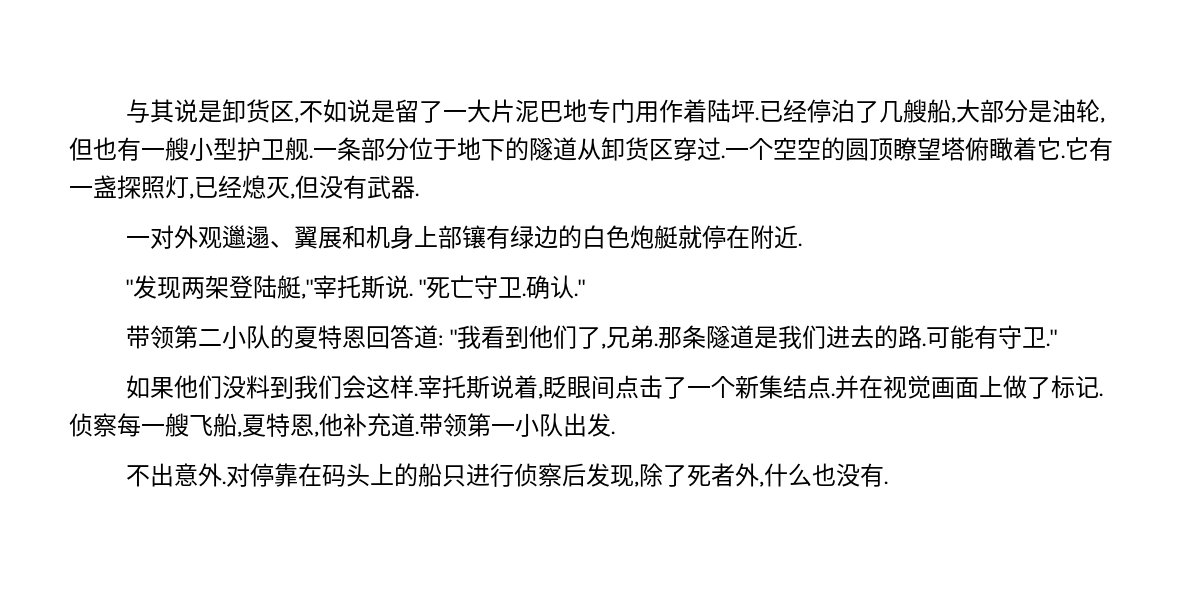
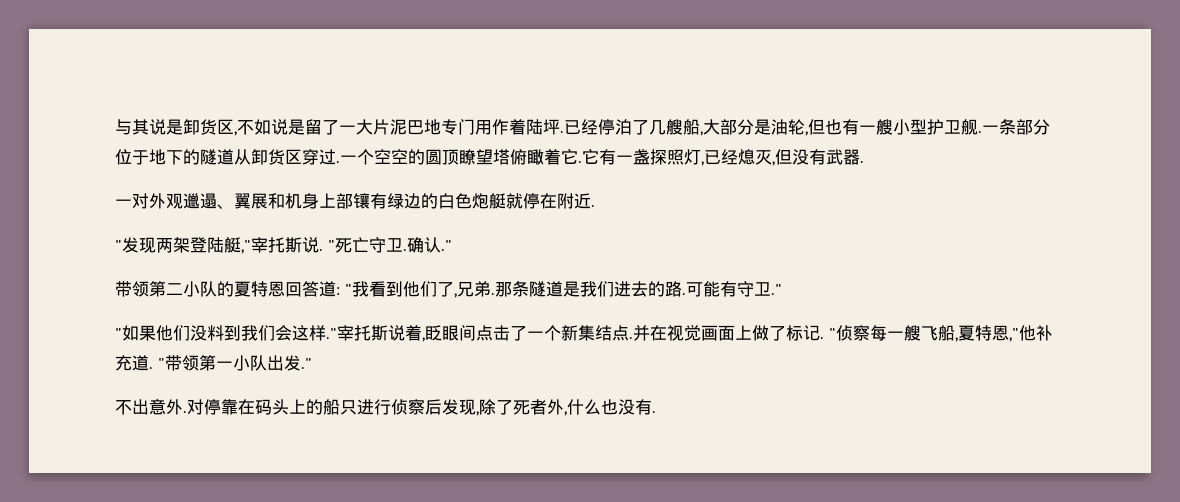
(1058, 338) none -> [115,328,122,339] "
[413,393,418,397] . -> [326,328,337,339] ."
(1103, 395) none -> [828,328,836,339] "
[314,431,319,437] , -> [1008,328,1019,342] ,"
(419, 433) none -> [157,358,165,369] "
[611,431,615,435] . -> [300,358,312,369] ."

